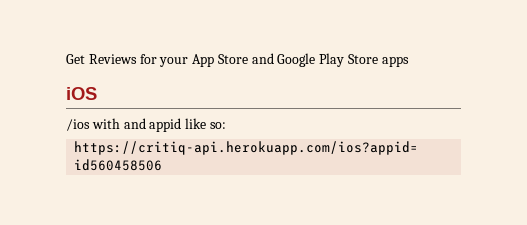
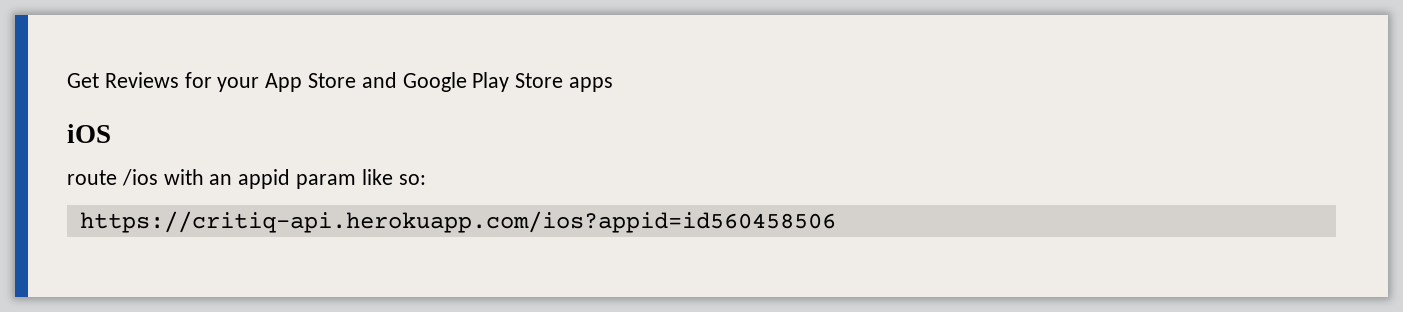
(97, 93) none -> [67,170,117,185] route
[123,118,182,132] and appid -> [209,169,357,189] an appid param

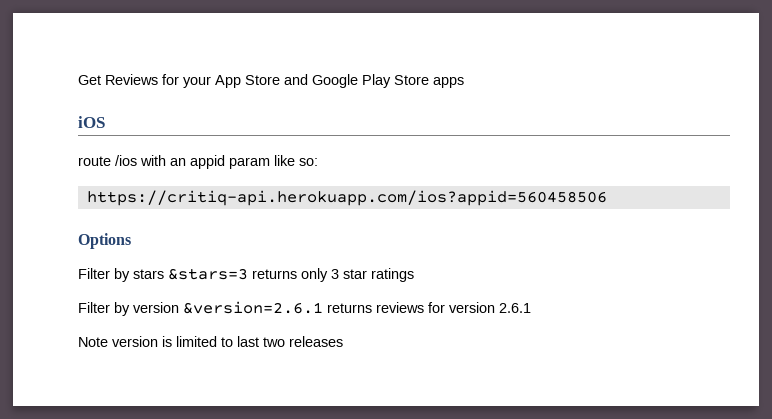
[79,211,836,233] https://critiq-api.herokuapp.com/ios?appid=id560458506 -> [86,190,607,206] [78,233,131,249] [78,268,414,282] [78,301,531,316] [78,336,343,347] https://critiq-api.herokuapp.com/ios?appid=560458506 // Options // Filter by stars &stars=3 returns only 3 star ratings // Filter by version &version=2.6.1 returns reviews for version 2.6.1 // Note version is limited to last two releases

